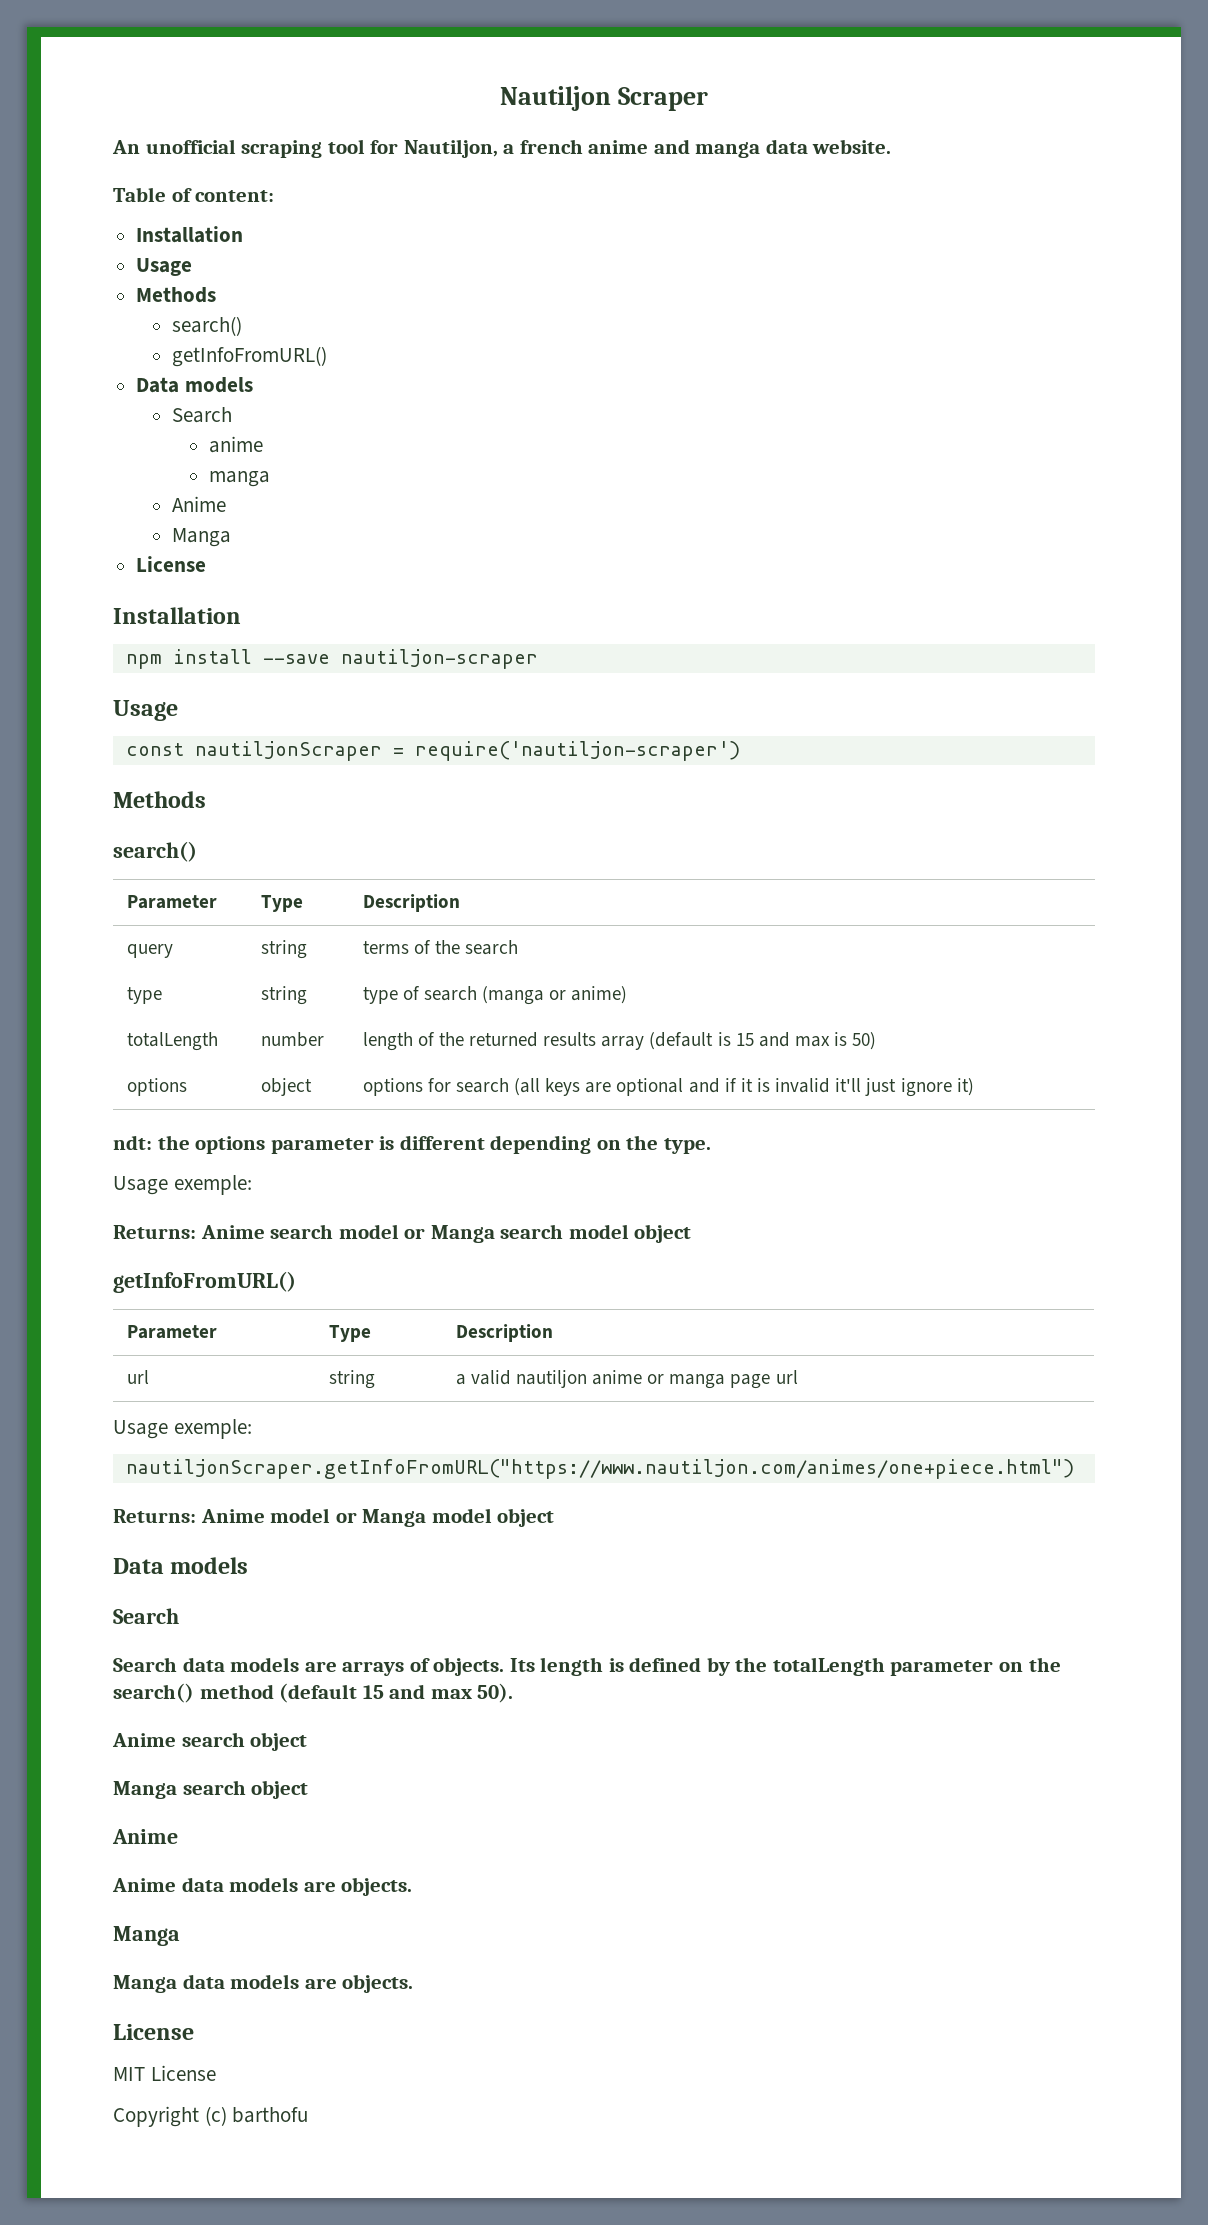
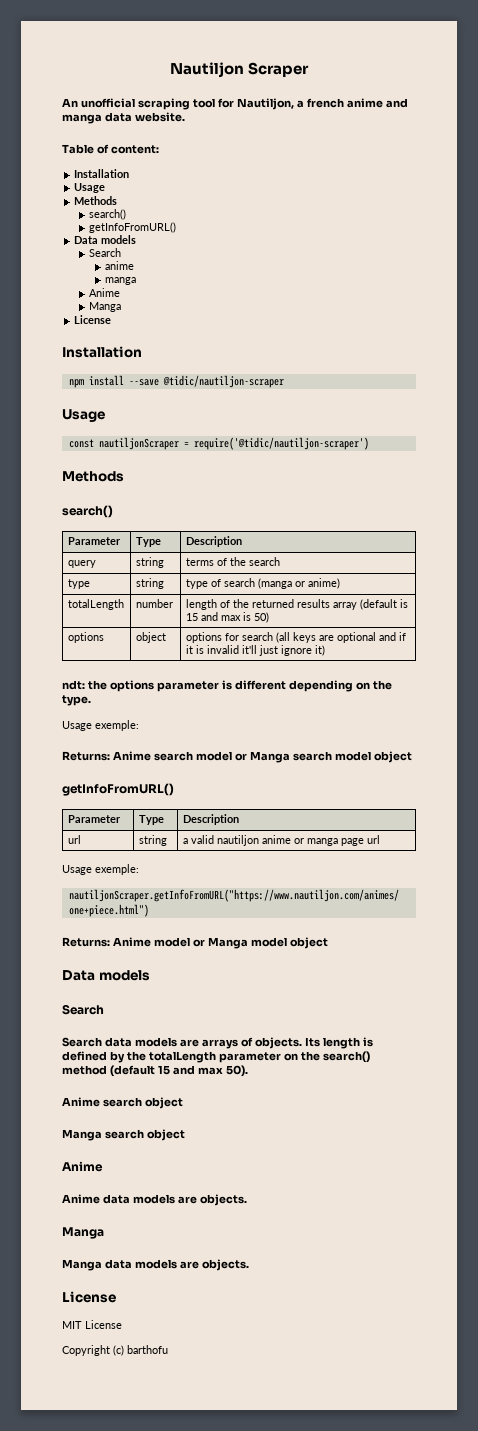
[340,649,538,669] nautiljon-scraper -> [162,375,284,388] @tidic/nautiljon-scraper
[414,741,740,761] require('nautiljon-scraper') -> [193,437,369,450] require('@tidic/nautiljon-scraper')

